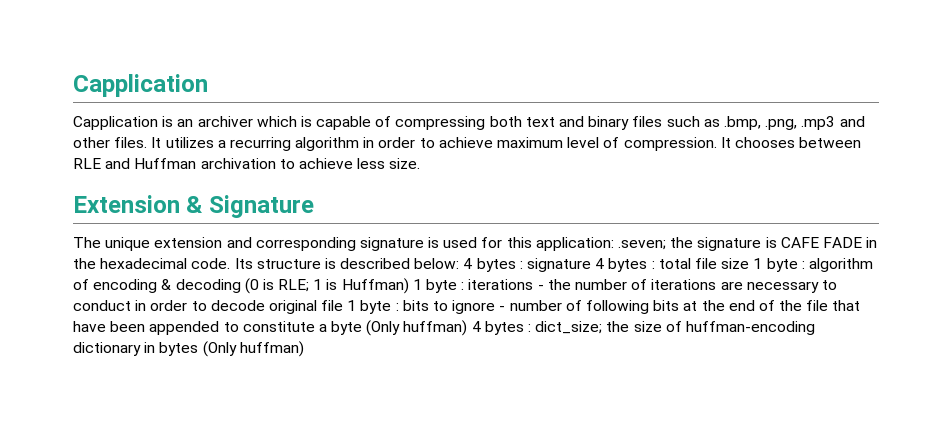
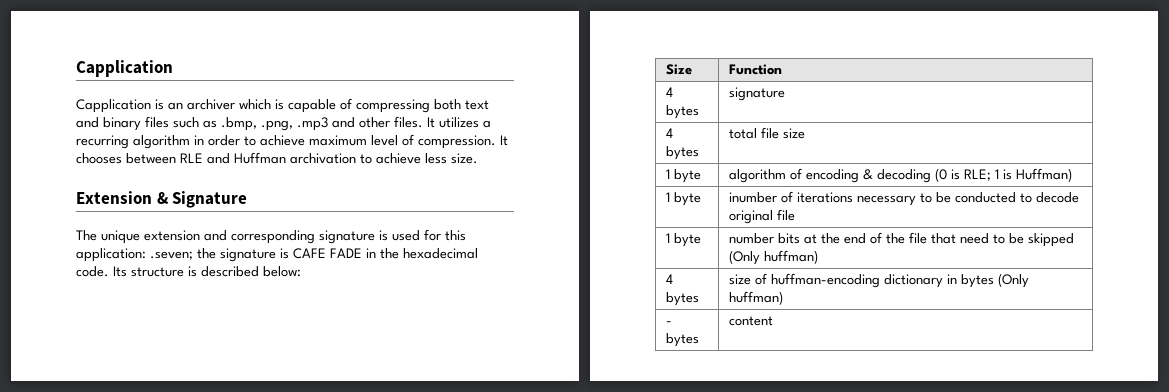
[463,258,655,272] 4 bytes : signature 4 bytes : -> [665,64,692,75] [728,64,782,75] [665,87,673,97] [665,105,699,119] [728,87,785,101] [665,128,673,138] [665,146,699,160] // Size | Function // 4 bytes | signature // 4 bytes |
[753,258,805,272] 1 byte : -> [665,169,701,183] // 1 byte |
[412,279,627,293] 1 byte : iterations - the number -> [665,192,701,206] [728,192,777,203] // 1 byte | inumber
[720,281,743,290] are -> (853, 197) none
[73,300,188,311] conduct in order -> [935,192,1016,203] be conducted
[347,300,649,314] 1 byte : bits to ignore - number of following -> [665,233,701,247] [728,233,774,244] // 1 byte | number
[73,320,630,336] have been appended to constitute a byte (Only huffman) 4 bytes : dict_size; the -> [959,233,1074,247] [728,250,818,265] [665,274,673,284] [665,292,699,306] need to be skipped (Only huffman) // 4 bytes |
(304, 349) none -> [665,321,672,325] [665,333,699,347] [728,316,773,326] // - bytes | content

